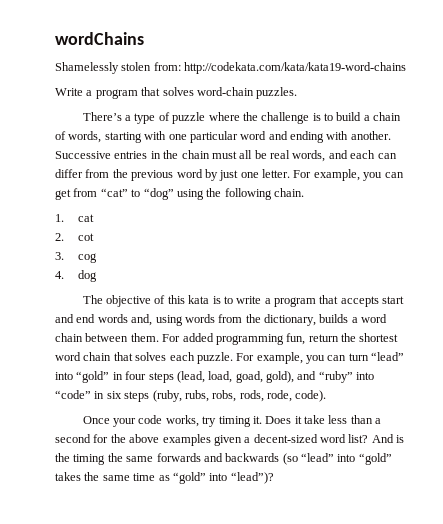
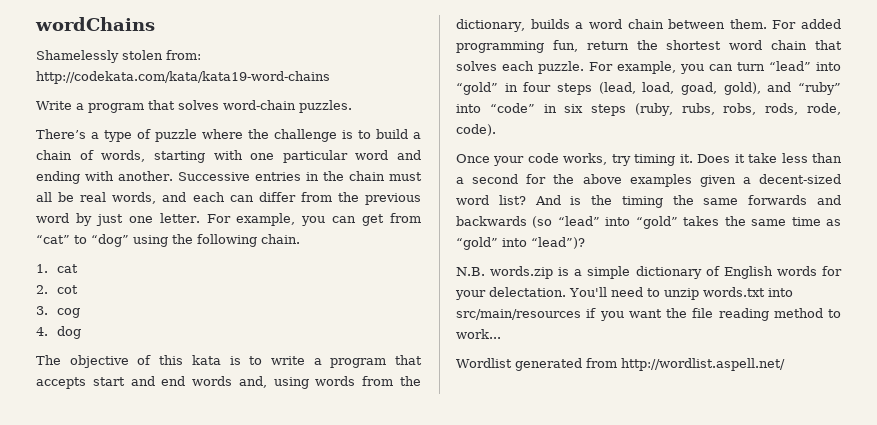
(274, 478) none -> [456,266,842,279] [455,287,793,300] [456,308,841,321] [456,329,501,339] [456,358,785,371] // N.B. words.zip is a simple dictionary of English words for your delectation. You'll need to unzip words.txt into src/main/resources if you want the file reading method to work... // Wordlist generated from http://wordlist.aspell.net/

